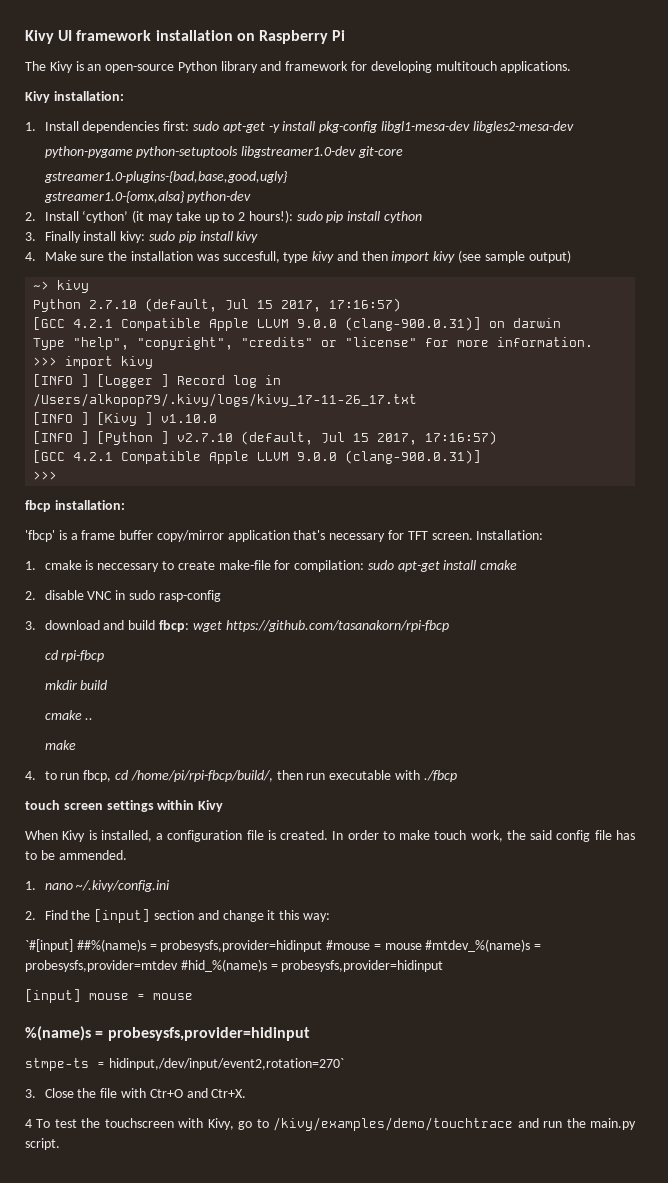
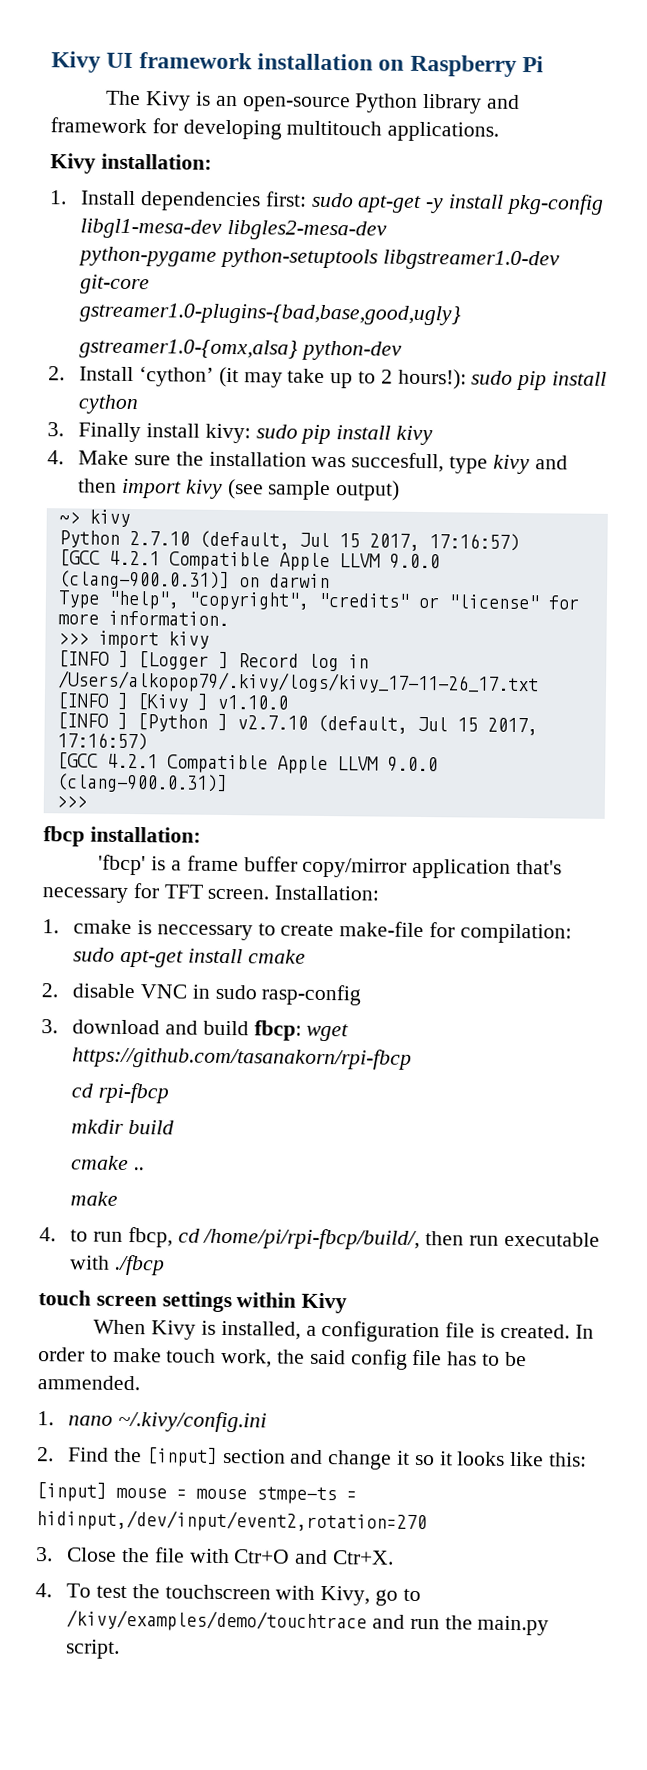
[279,910,330,922] [25,939,542,952] [25,959,444,972] this way: // `#[input] ##%(name)s = probesysfs,provider=hidinput #mouse = mouse #mtdev_%(name)s = probesysfs,provider=mtdev #hid_%(name)s = probesysfs,provider=hidinput -> [414,1451,587,1467] so it looks like this:
[25,1026,310,1041] // %(name)s = probesysfs,provider=hidinput // -> (247, 1494) none
[108,1058,344,1070] hidinput,/dev/input/event2,rotation=270` -> [36,1509,427,1534] hidinput,/dev/input/event2,rotation=270
[25,1119,32,1128] 4 -> [35,1583,52,1598] 4.

